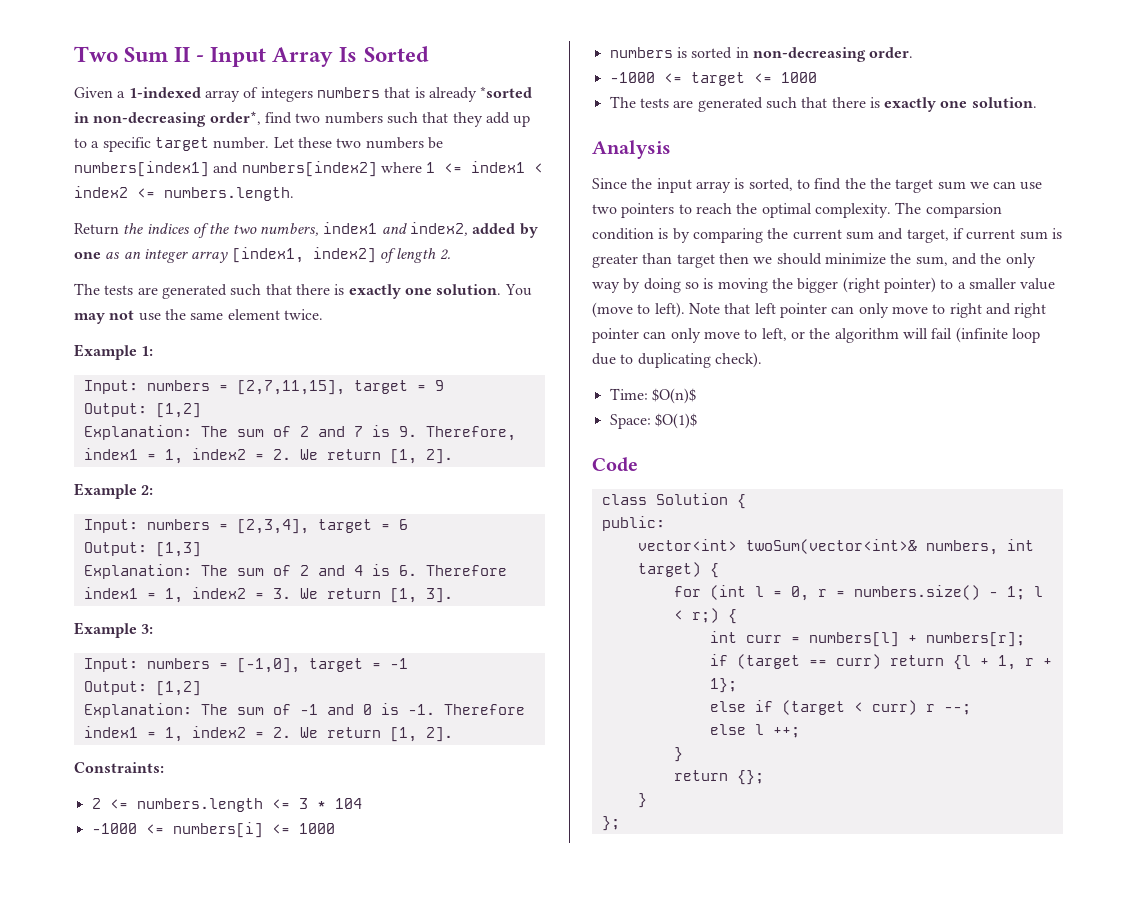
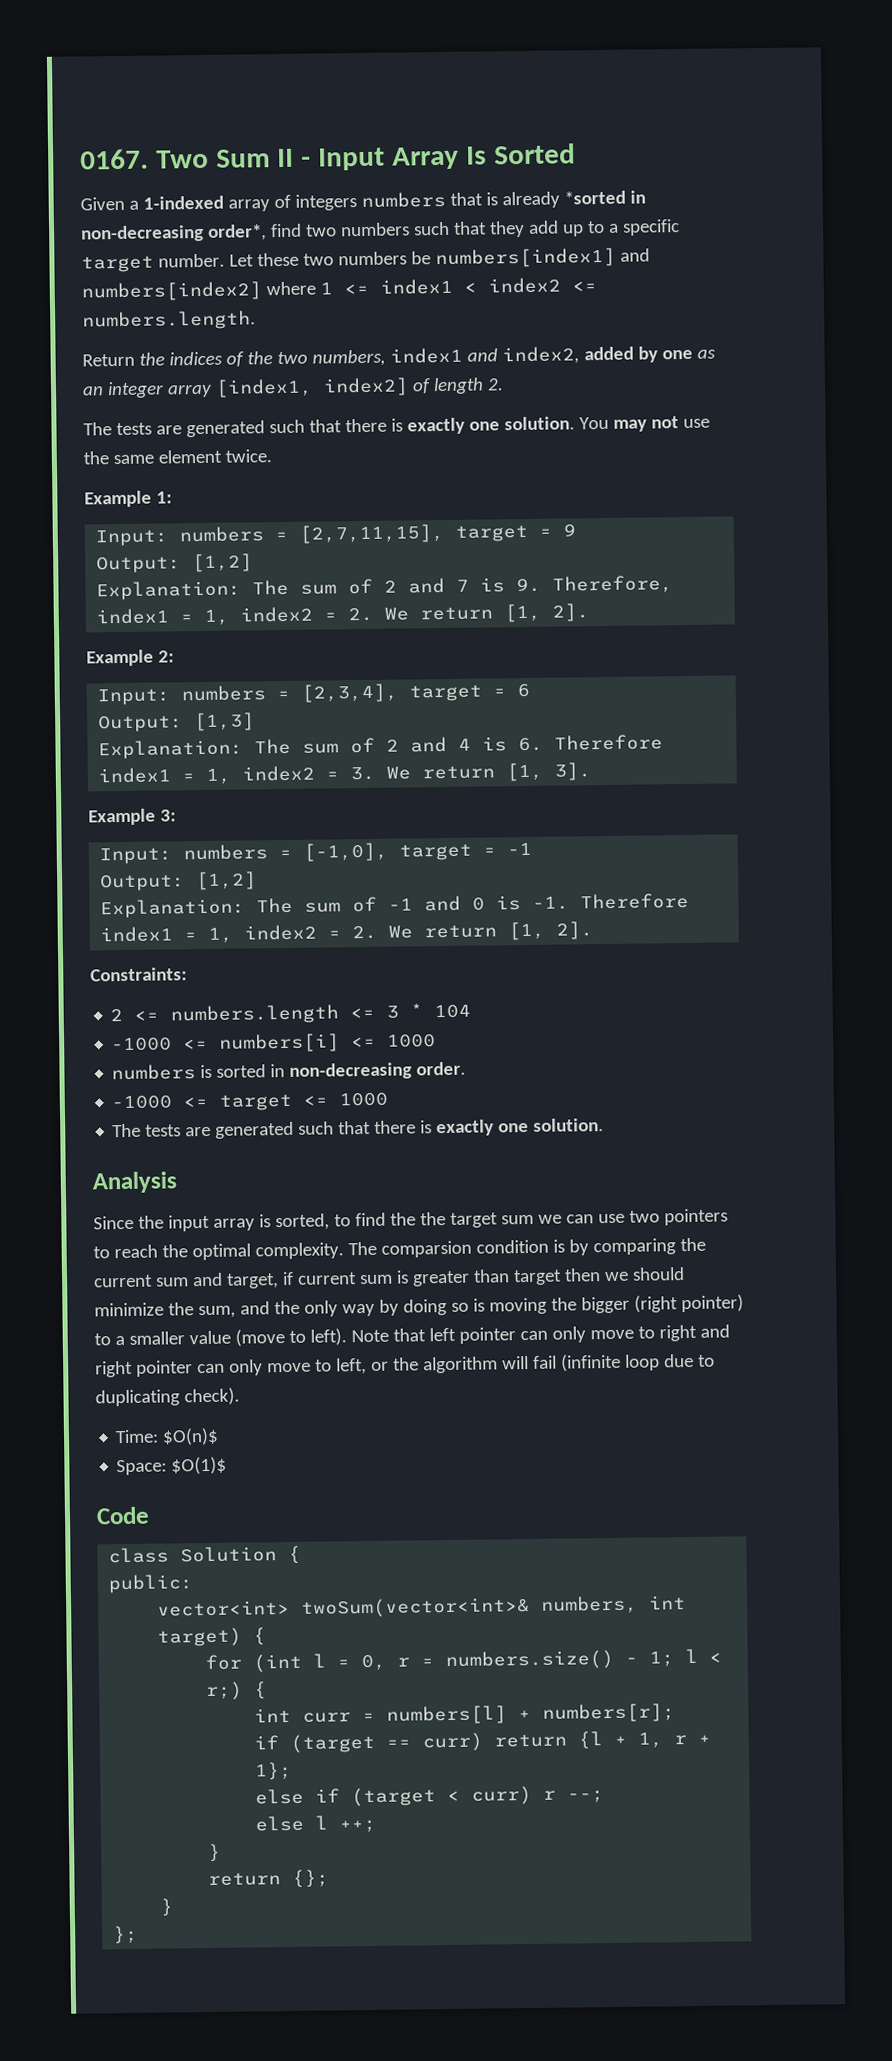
(74, 54) none -> [80,148,149,170] 0167.

